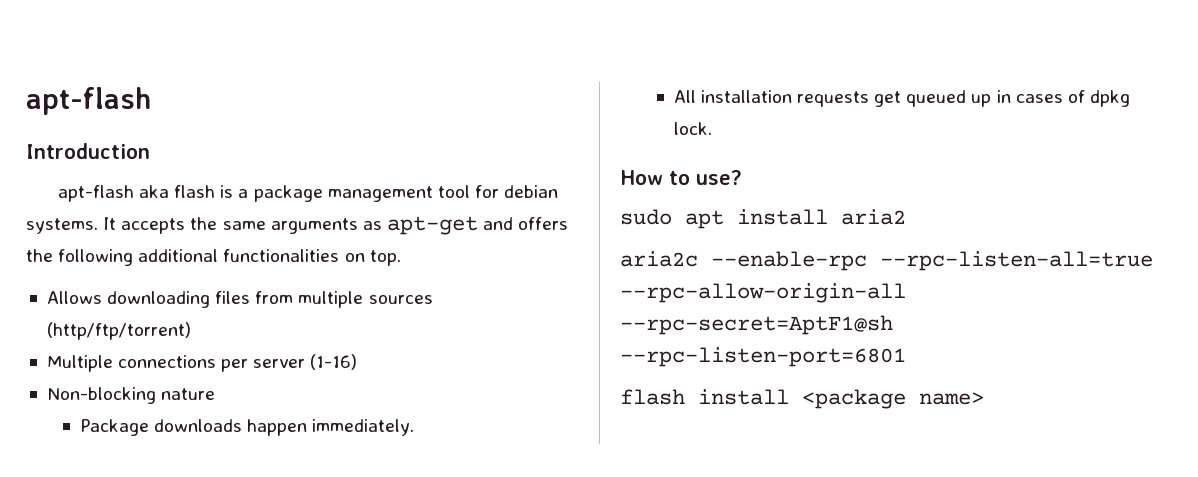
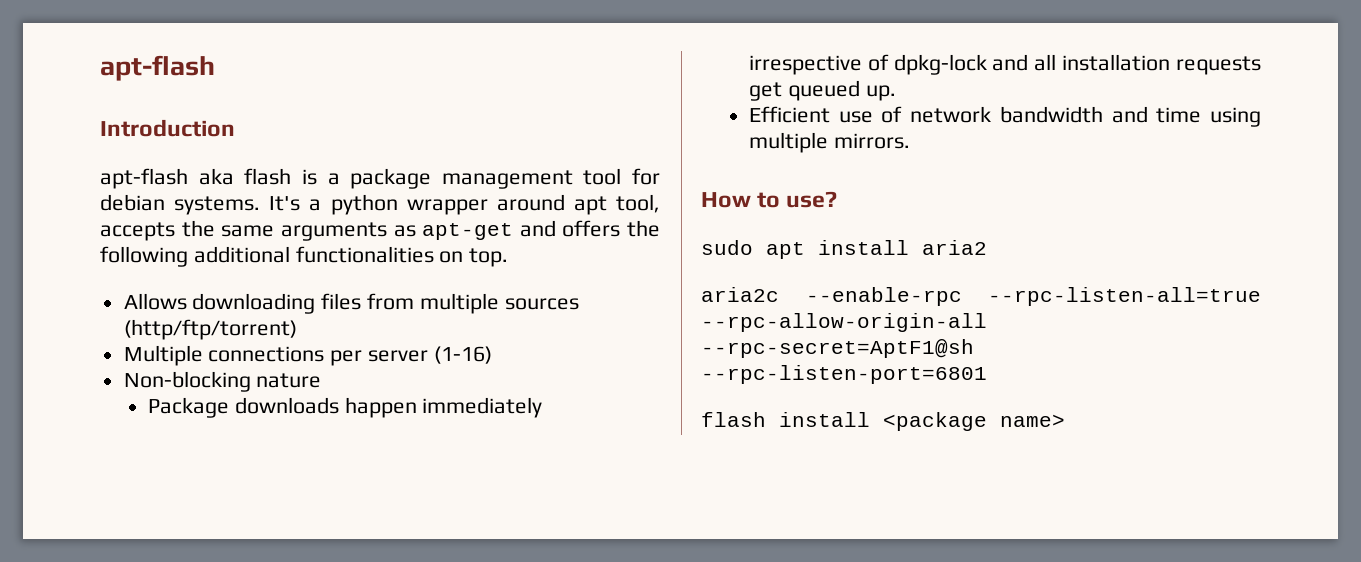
[103,217,117,230] It -> [269,194,660,215] It's a python wrapper around apt tool,
[312,419,415,436] [673,90,1130,107] [673,122,712,135] immediately. // All installation requests get queued up in cases of dpkg lock. -> [422,397,543,418] [748,54,1261,75] [748,80,896,101] [748,106,1262,127] [748,132,910,153] immediately irrespective of dpkg-lock and all installation requests get queued up. // Efficient use of network bandwidth and time using multiple mirrors.

